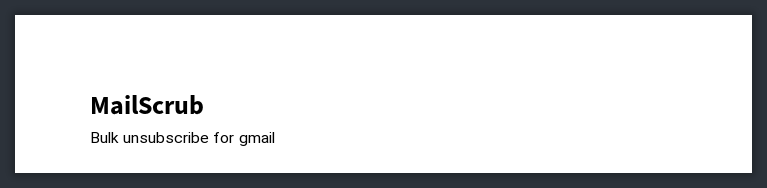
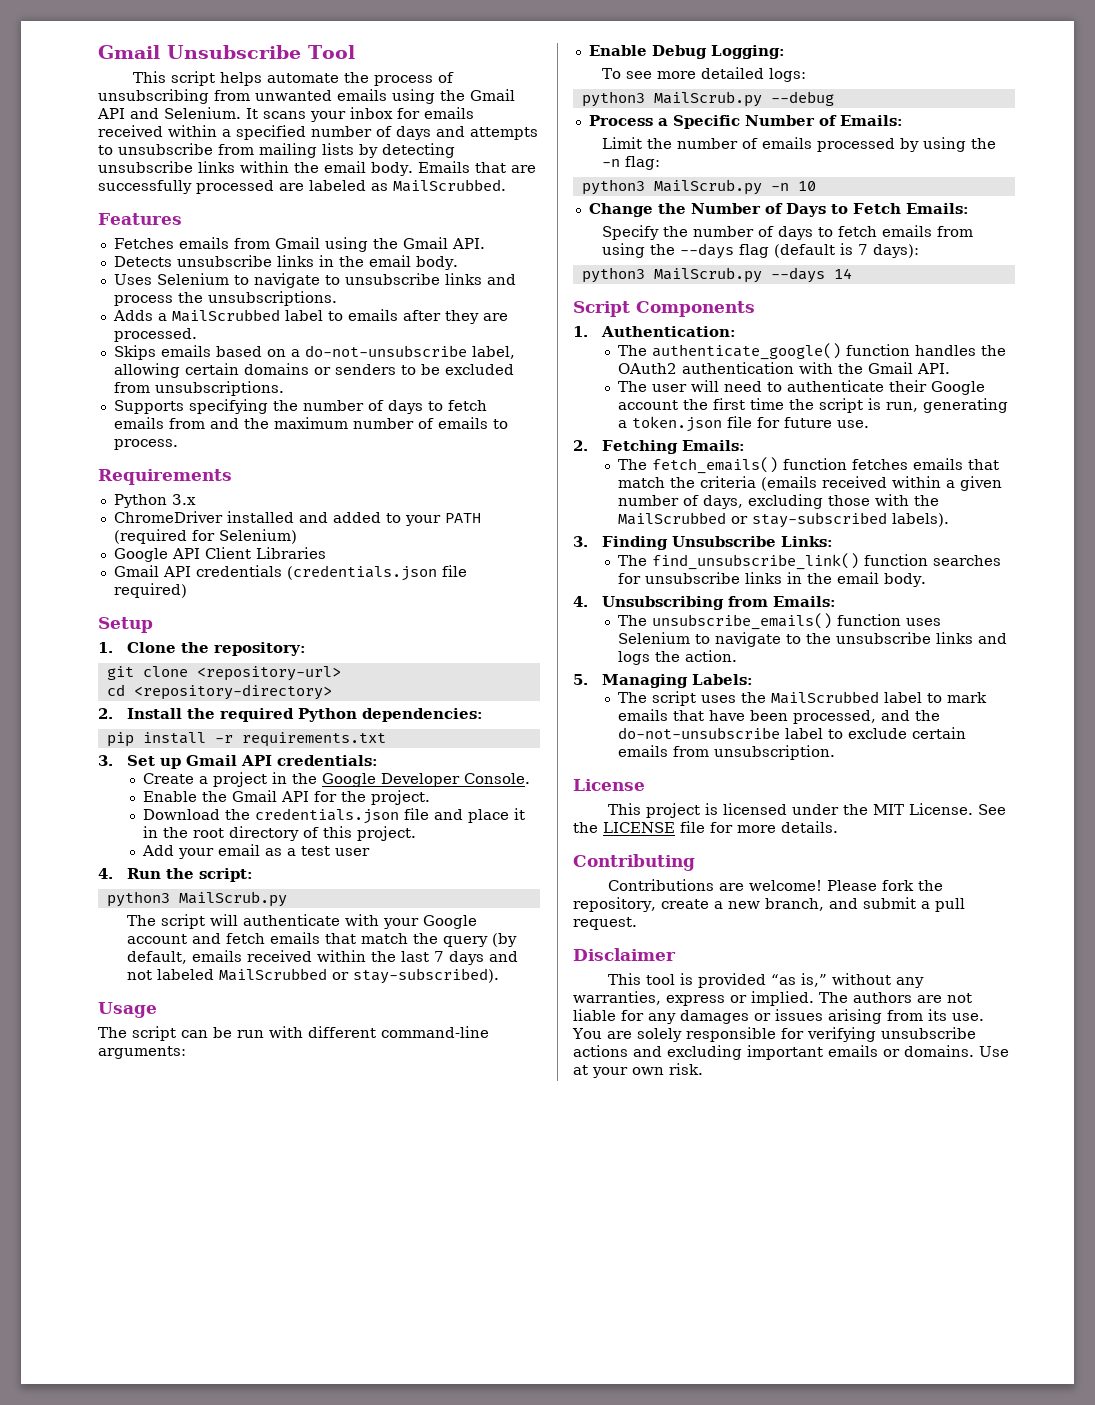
[90,95,204,115] [90,132,275,146] MailScrub // Bulk unsubscribe for gmail -> [98,45,355,59] [133,71,455,86] [98,89,515,104] [97,107,474,122] [98,125,538,140] [98,143,455,158] [98,161,536,176] [98,179,506,194] [98,213,182,225] [113,237,485,252] [113,255,458,270] [113,273,516,288] [113,291,337,306] [112,309,508,324] [113,328,197,342] [113,345,515,360] [113,363,514,378] [113,381,284,396] [113,399,487,414] [113,417,508,429] [113,439,178,450] [98,469,232,485] [113,494,196,508] [113,511,481,526] [113,529,297,544] [113,547,326,562] [113,565,467,581] [113,583,187,598] [98,617,153,633] [98,642,306,656] [106,666,341,681] [106,684,332,700] [98,708,483,722] [106,732,386,747] [98,755,378,769] [142,772,530,787] [142,790,430,805] [142,808,525,824] [142,826,416,841] [141,844,370,859] [98,868,253,882] [106,891,287,907] [126,914,477,929] [126,932,517,947] [126,950,518,965] [126,968,499,984] [98,1002,157,1018] [98,1026,489,1041] [98,1046,186,1059] [588,45,785,59] [601,67,806,82] [581,91,834,107] [588,115,903,129] [601,137,996,152] [601,156,660,170] [581,179,816,195] [588,203,969,217] [601,225,973,240] [601,243,919,259] [581,267,852,283] [573,301,755,317] [573,326,736,337] [617,343,1006,360] [617,362,950,374] [617,380,985,395] [617,398,1008,413] [617,416,869,432] [573,440,745,454] [617,457,999,474] [617,476,1002,491] [617,494,939,509] [617,512,949,528] [573,536,833,550] [617,553,1001,570] [617,572,926,587] [573,596,836,610] [617,613,941,630] [617,632,1007,647] [617,650,737,665] [573,674,753,688] [617,691,987,706] [617,709,940,724] [617,727,966,739] [617,745,835,760] [573,779,645,791] [608,803,1007,818] [573,821,838,833] [573,854,695,871] [608,879,944,891] [573,897,965,912] [573,917,637,930] [573,948,676,961] [608,973,925,988] [573,991,972,1006] [573,1009,984,1024] [572,1027,976,1042] [573,1045,1009,1060] [573,1063,703,1078] Gmail Unsubscribe Tool // This script helps automate the process of unsubscribing from unwanted emails using the Gmail API and Selenium. It scans your inbox for emails received within a specified number of days and attempts to unsubscribe from mailing lists by detecting unsubscribe links within the email body. Emails that are successfully processed are labeled as MailScrubbed. // Features // Fetches emails from Gmail using the Gmail API. // Detects unsubscribe links in the email body. // Uses Selenium to navigate to unsubscribe links and process the unsubscriptions. // Adds a MailScrubbed label to emails after they are processed. // Skips emails based on a do-not-unsubscribe label, allowing certain domains or senders to be excluded from unsubscriptions. // Supports specifying the number of days to fetch emails from and the maximum number of emails to process. // Requirements // Python 3.x // ChromeDriver installed and added to your PATH (required for Selenium) // Google API Client Libraries // Gmail API credentials (credentials.json file required) // Setup // 1. Clone the repository: // git clone <repository-url> // cd <repository-directory> // 2. Install the required Python dependencies: // pip install -r requirements.txt // 3. Set up Gmail API credentials: // Create a project in the Google Developer Console. // Enable the Gmail API for the project. // Download the credentials.json file and place it in the root directory of this project. // Add your email as a test user // 4. Run the script: // python3 MailScrub.py // The script will authenticate with your Google account and fetch emails that match the query (by default, emails received within the last 7 days and not labeled MailScrubbed or stay-subscribed). // Usage // The script can be run with different command-line arguments: // Enable Debug Logging: // To see more detailed logs: // python3 MailScrub.py --debug // Process a Specific Number of Emails: // Limit the number of emails processed by using the -n flag: // python3 MailScrub.py -n 10 // Change the Number of Days to Fetch Emails: // Specify the number of days to fetch emails from using the --days flag (default is 7 days): // python3 MailScrub.py --days 14 // Script Components // 1. Authentication: // The authenticate_google() function handles the OAuth2 authentication with the Gmail API. // The user will need to authenticate their Google account the first time the script is run, generating a token.json file for future use. // 2. Fetching Emails: // The fetch_emails() function fetches emails that match the criteria (emails received within a given number of days, excluding those with the MailScrubbed or stay-subscribed labels). // 3. Finding Unsubscribe Links: // The find_unsubscribe_link() function searches for unsubscribe links in the email body. // 4. Unsubscribing from Emails: // The unsubscribe_emails() function uses Selenium to navigate to the unsubscribe links and logs the action. // 5. Managing Labels: // The script uses the MailScrubbed label to mark emails that have been processed, and the do-not-unsubscribe label to exclude certain emails from unsubscription. // License // This project is licensed under the MIT License. See the LICENSE file for more details. // Contributing // Contributions are welcome! Please fork the repository, create a new branch, and submit a pull request. // Disclaimer // This tool is provided “as is,” without any warranties, express or implied. The authors are not liable for any damages or issues arising from its use. You are solely responsible for verifying unsubscribe actions and excluding important emails or domains. Use at your own risk.

